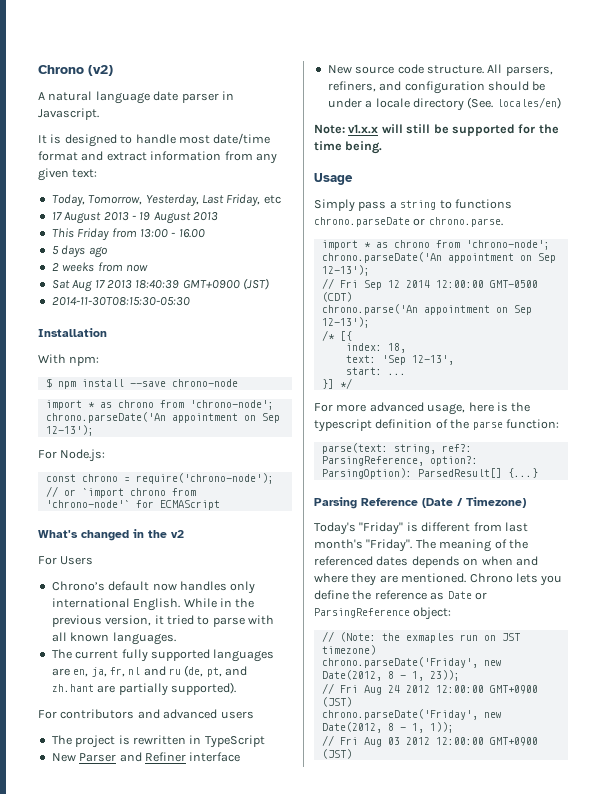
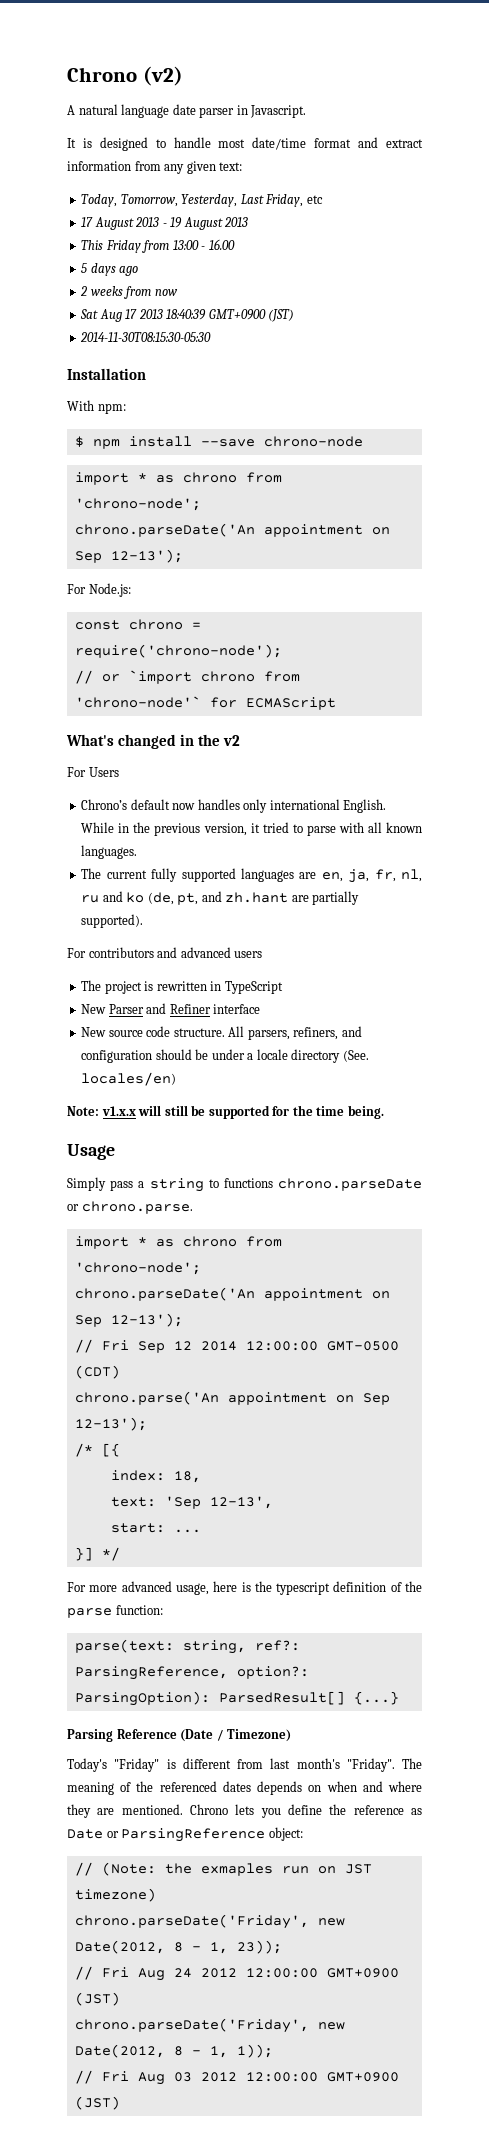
[128,666,181,676] nl and ru -> [400,869,422,882] [81,891,145,903] nl, ru and ko

